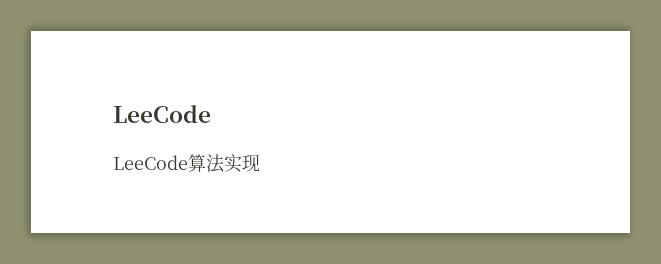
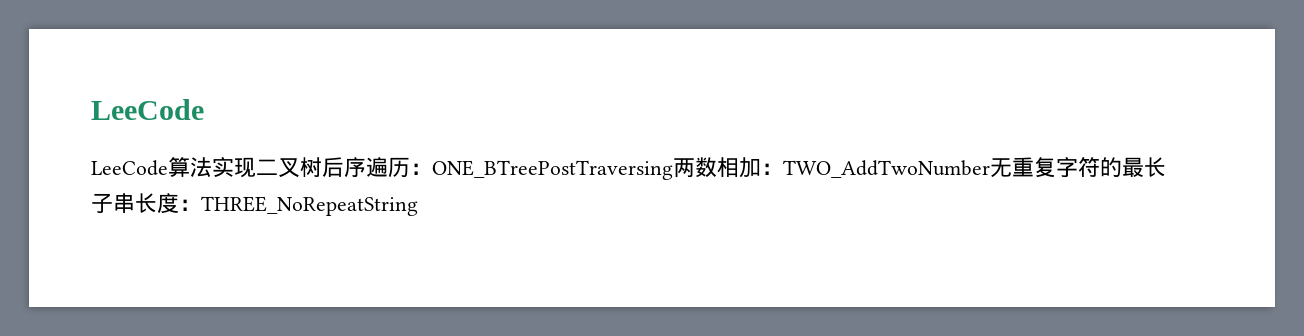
(260, 163) none -> [256,157,1166,180] [91,193,418,216] 二叉树后序遍历：ONE_BTreePostTraversing两数相加：TWO_AddTwoNumber无重复字符的最长子串长度：THREE_NoRepeatString

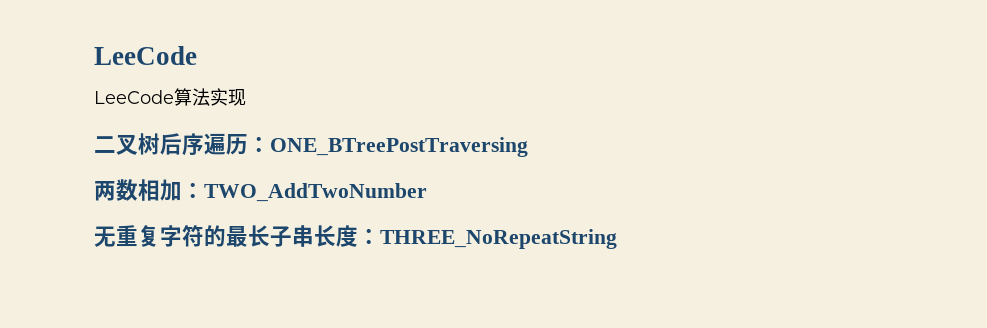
(256, 167) none -> (246, 97) //
(673, 170) none -> (528, 147) //
(990, 169) none -> (427, 192) //

